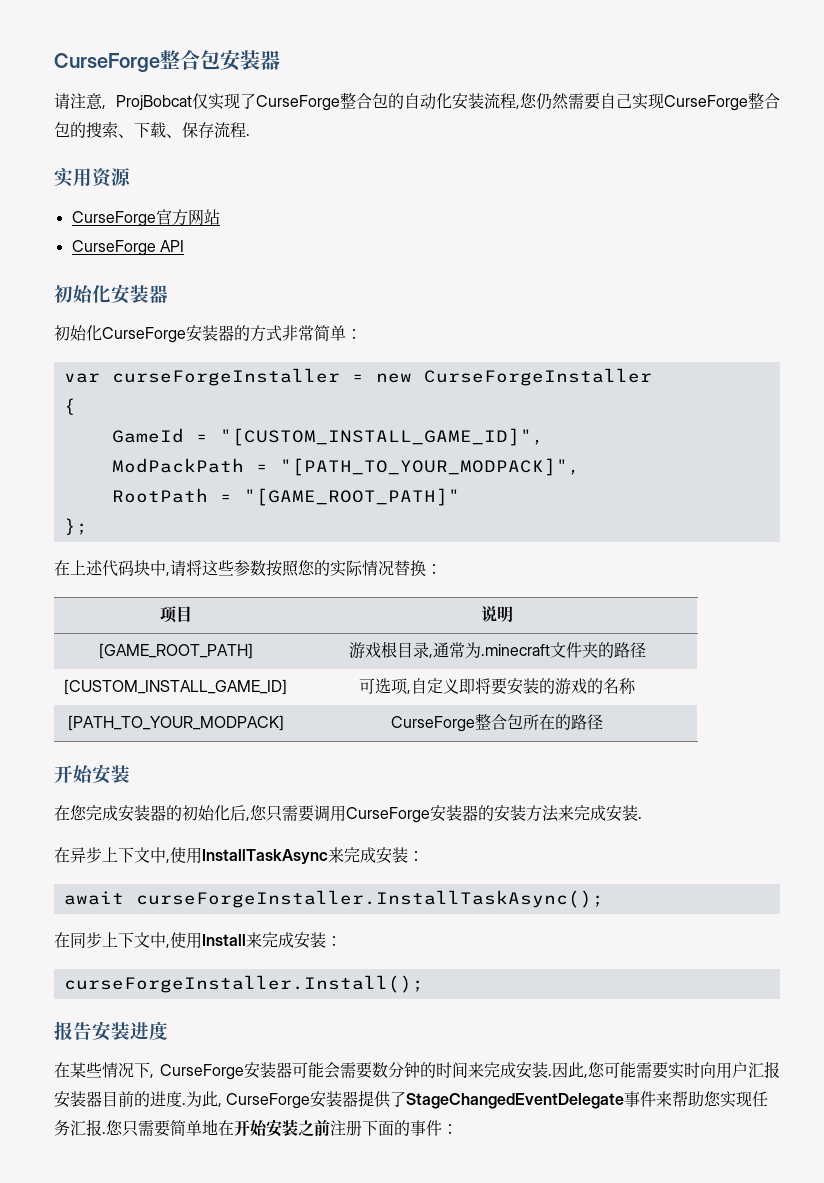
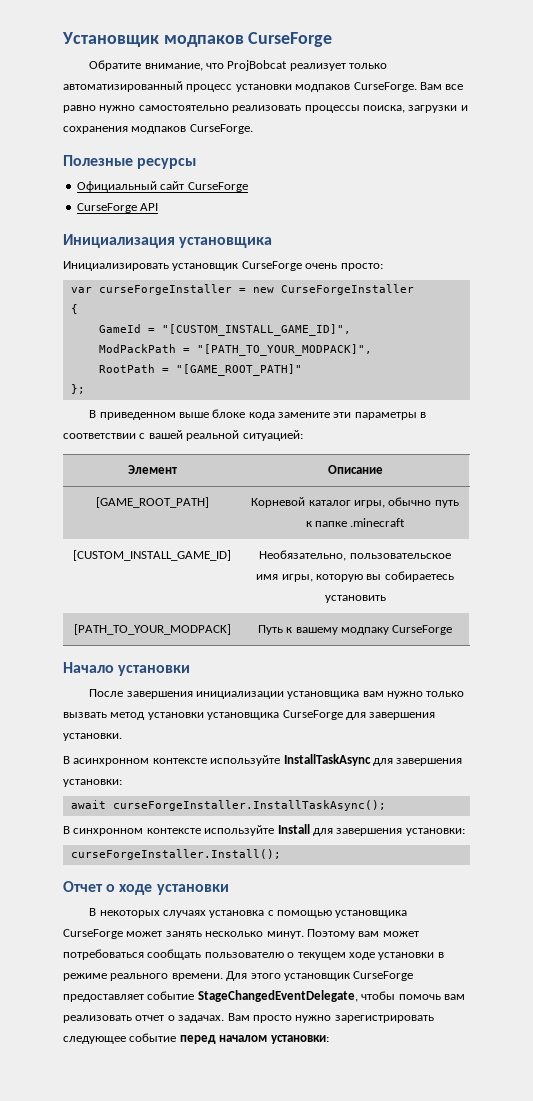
[54,50,280,72] [54,92,780,111] [54,121,250,138] [54,168,131,187] [71,209,220,227] [71,240,184,256] [54,284,168,304] [54,325,362,343] CurseForge整合包安装器 // 请注意, ProjBobcat仅实现了CurseForge整合包的自动化安装流程,您仍然需要自己实现CurseForge整合包的搜索、下载、保存流程. // 实用资源 // CurseForge官方网站 // CurseForge API // 初始化安装器 // 初始化CurseForge安装器的方式非常简单： -> [62,32,333,47] [89,60,388,71] [63,81,464,92] [63,105,468,113] [63,124,253,134] [63,155,197,169] [76,181,248,192] [76,203,159,213] [63,234,273,248] [63,261,383,271] Установщик модпаков CurseForge // Обратите внимание, что ProjBobcat реализует только автоматизированный процесс установки модпаков CurseForge. Вам все равно нужно самостоятельно реализовать процессы поиска, загрузки и сохранения модпаков CurseForge. // Полезные ресурсы // Официальный сайт CurseForge // CurseForge API // Инициализация установщика // Инициализировать установщик CurseForge очень просто:
[54,560,442,577] [159,606,192,623] [481,606,513,622] [98,643,253,659] [348,641,646,659] [64,679,287,695] [359,678,636,695] [67,715,284,731] [391,713,603,732] [54,764,130,784] [54,805,642,823] [54,847,424,864] [63,890,604,908] [54,932,342,949] [63,975,424,993] [54,1021,168,1041] [54,1061,780,1080] [54,1090,769,1109] [54,1119,458,1137] 在上述代码块中,请将这些参数按照您的实际情况替换： // 项目 | 说明 // [GAME_ROOT_PATH] | 游戏根目录,通常为.minecraft文件夹的路径 // [CUSTOM_INSTALL_GAME_ID] | 可选项,自定义即将要安装的游戏的名称 // [PATH_TO_YOUR_MODPACK] | CurseForge整合包所在的路径 // 开始安装 // 在您完成安装器的初始化后,您只需要调用CurseForge安装器的安装方法来完成安装. // 在异步上下文中,使用InstallTaskAsync来完成安装： // await curseForgeInstaller.InstallTaskAsync(); // 在同步上下文中,使用Install来完成安装： // curseForgeInstaller.Install(); // 报告安装进度 // 在某些情况下, CurseForge安装器可能会需要数分钟的时间来完成安装.因此,您可能需要实时向用户汇报安装器目前的进度.为此, CurseForge安装器提供了StageChangedEventDelegate事件来帮助您实现任务汇报.您只需要简单地在开始安装之前注册下面的事件： -> [89,409,427,420] [63,430,303,441] [127,465,177,474] [327,465,383,474] [95,497,209,508] [251,497,459,508] [305,518,406,527] [73,550,231,561] [259,550,451,561] [256,571,454,582] [324,595,386,603] [73,624,231,635] [257,625,453,635] [63,662,191,676] [89,689,465,699] [63,710,436,720] [63,733,122,741] [63,754,463,766] [63,779,122,787] [70,800,386,811] [63,824,465,836] [70,849,281,860] [63,881,229,895] [89,908,408,918] [63,929,419,939] [63,949,444,960] [63,971,414,981] [63,990,465,1002] [63,1013,434,1023] [63,1033,329,1044] В приведенном выше блоке кода замените эти параметры в соответствии с вашей реальной ситуацией: // Элемент | Описание // [GAME_ROOT_PATH] | Корневой каталог игры, обычно путь к папке .minecraft // [CUSTOM_INSTALL_GAME_ID] | Необязательно, пользовательское имя игры, которую вы собираетесь установить // [PATH_TO_YOUR_MODPACK] | Путь к вашему модпаку CurseForge // Начало установки // После завершения инициализации установщика вам нужно только вызвать метод установки установщика CurseForge для завершения установки. // В асинхронном контексте используйте InstallTaskAsync для завершения установки: // await curseForgeInstaller.InstallTaskAsync(); // В синхронном контексте используйте Install для завершения установки: // curseForgeInstaller.Install(); // Отчет о ходе установки // В некоторых случаях установка с помощью установщика CurseForge может занять несколько минут. Поэтому вам может потребоваться сообщать пользователю о текущем ходе установки в режиме реального времени. Для этого установщик CurseForge предоставляет событие StageChangedEventDelegate, чтобы помочь вам реализовать отчет о задачах. Вам просто нужно зарегистрировать следующее событие перед началом установки:

